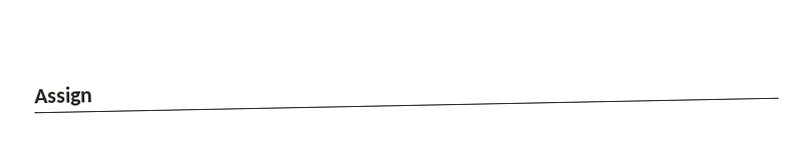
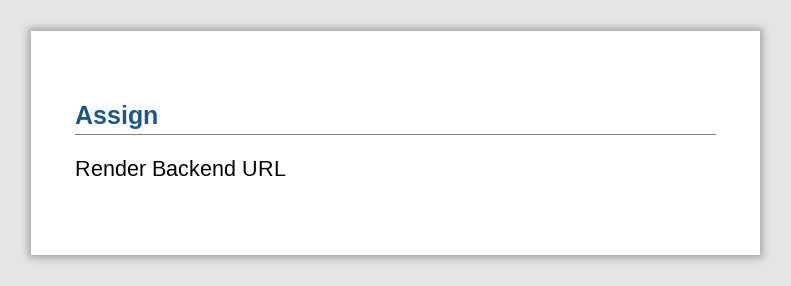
(93, 96) none -> [75,160,286,176] // Render Backend URL

